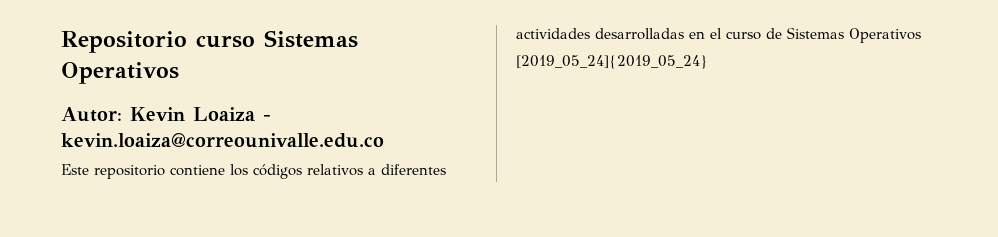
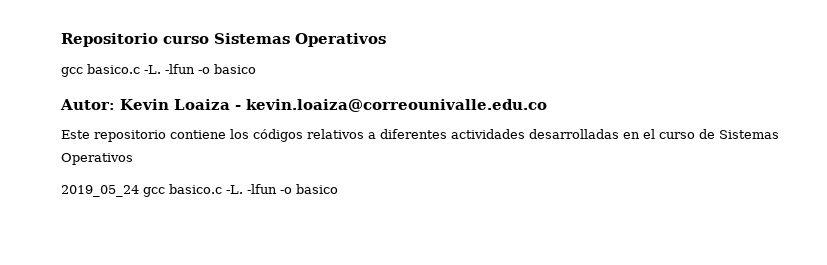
(179, 73) none -> [61,64,256,77] // gcc basico.c -L. -lfun -o basico
[516,55,708,69] [2019_05_24]{2019_05_24} -> [61,184,338,197] 2019_05_24 gcc basico.c -L. -lfun -o basico

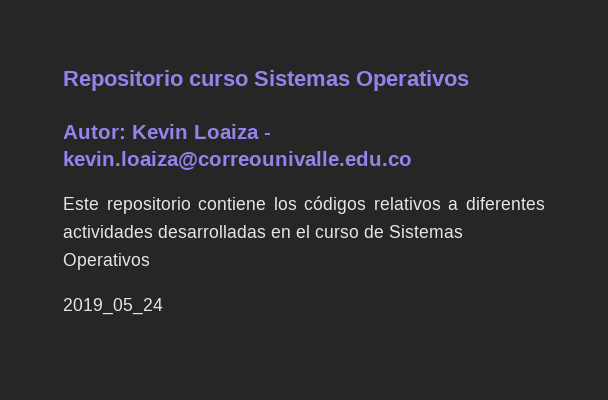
[61,64,256,77] // gcc basico.c -L. -lfun -o basico -> (469, 80) none
[143,184,338,197] gcc basico.c -L. -lfun -o basico -> (163, 306) none

